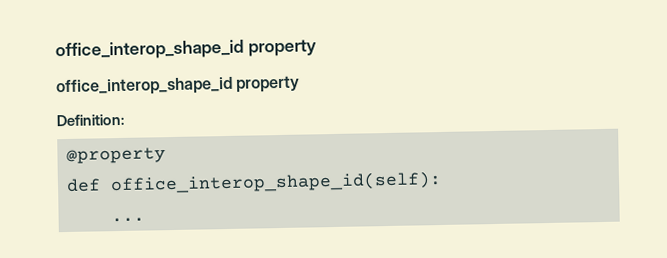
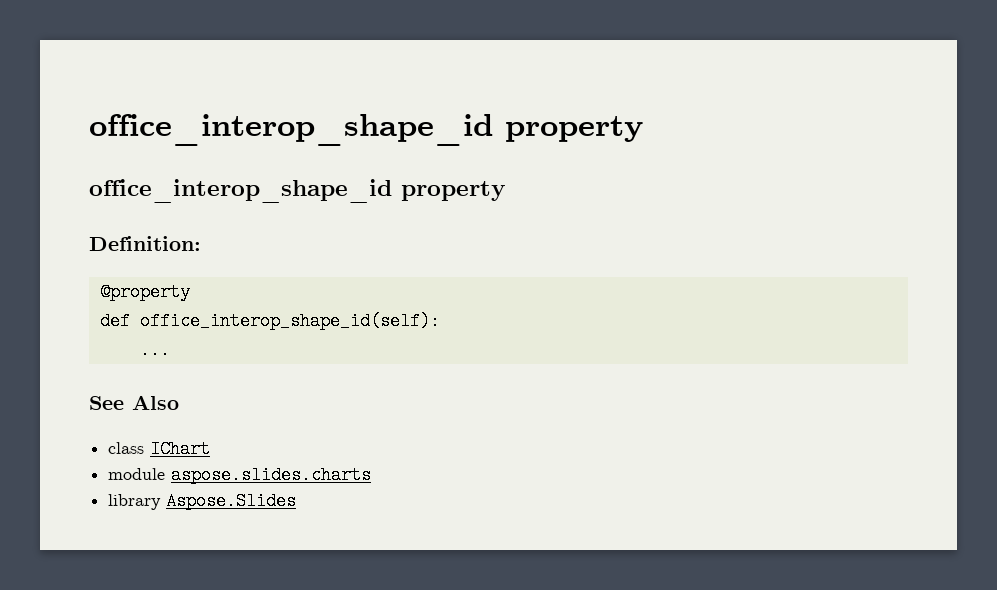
(145, 220) none -> [89,395,179,410] [108,440,211,458] [108,466,372,484] [108,492,297,510] // See Also // class IChart // module aspose.slides.charts // library Aspose.Slides

